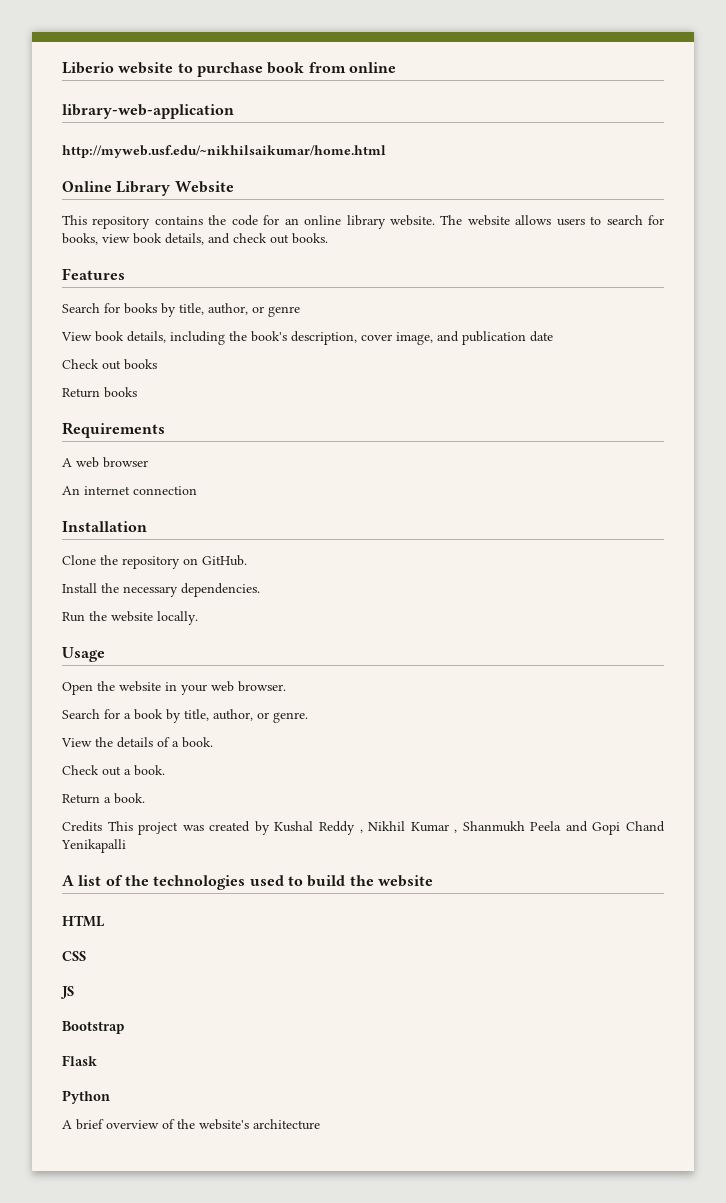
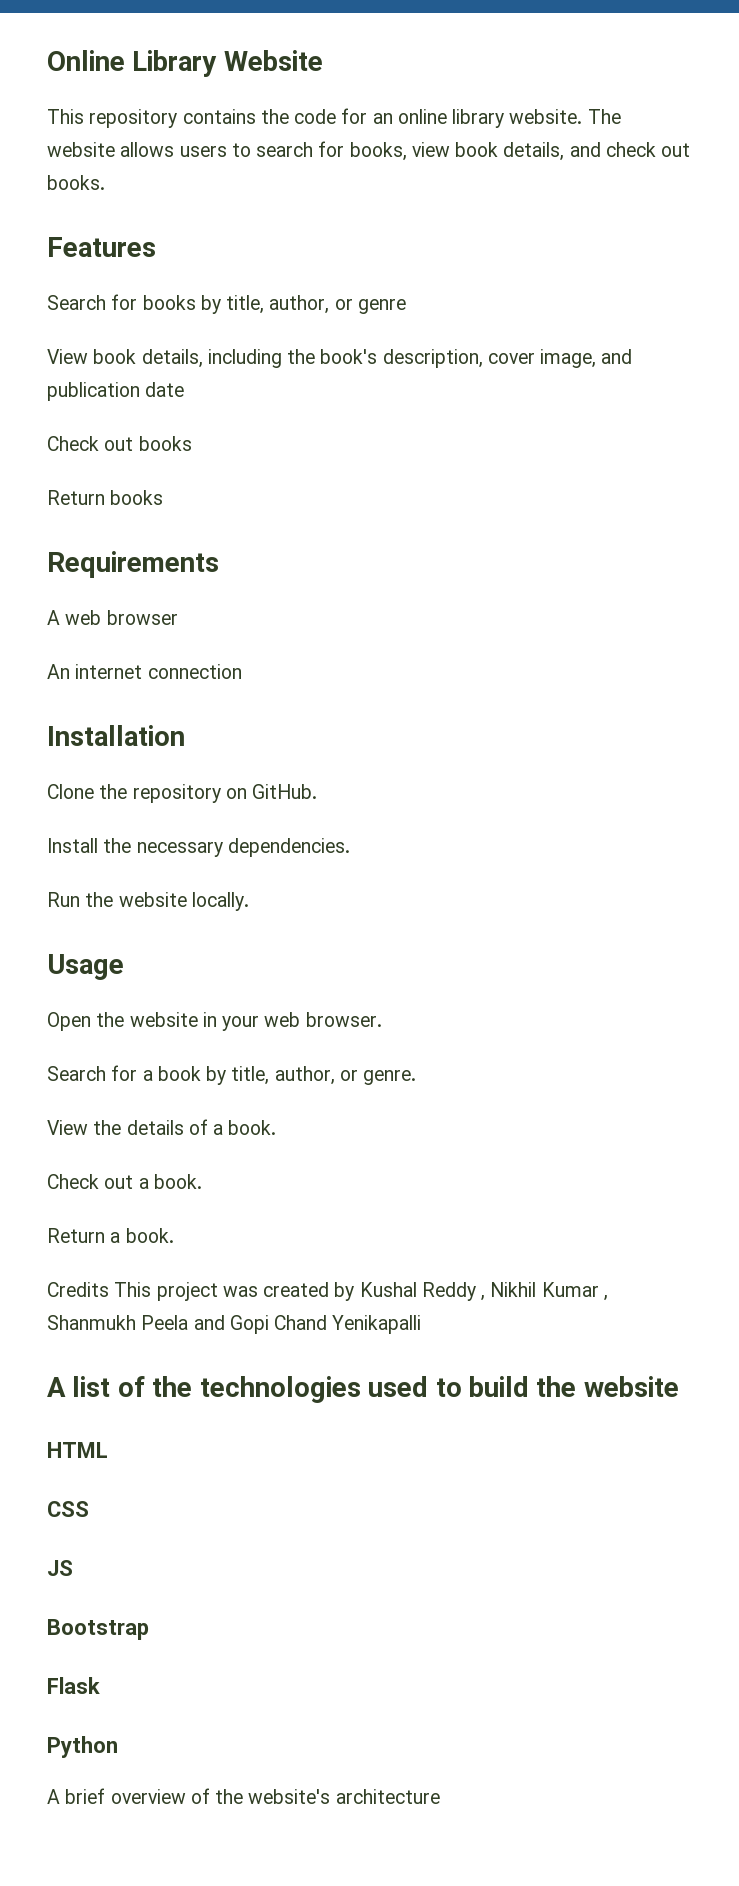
[62,62,396,77] [62,104,234,119] [62,145,386,158] Liberio website to purchase book from online // library-web-application // http://myweb.usf.edu/~nikhilsaikumar/home.html // -> (47, 60) none

